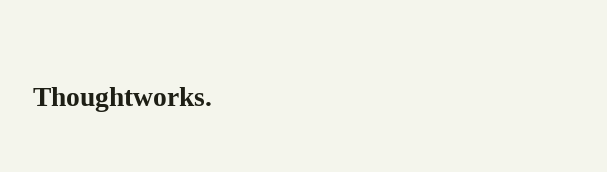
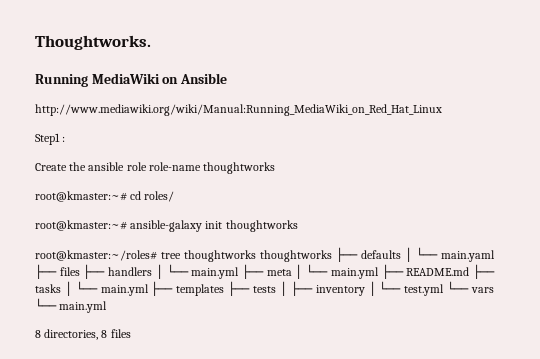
(212, 99) none -> [35,73,227,87] [35,104,442,116] [35,133,66,145] [35,162,276,174] [35,191,175,202] [35,220,298,232] [35,247,495,262] [35,264,496,279] [35,281,495,296] [35,298,108,313] [35,329,131,340] // Running MediaWiki on Ansible // http://www.mediawiki.org/wiki/Manual:Running_MediaWiki_on_Red_Hat_Linux // Step1 : // Create the ansible role role-name thoughtworks // root@kmaster:~# cd roles/ // root@kmaster:~# ansible-galaxy init thoughtworks // root@kmaster:~/roles# tree thoughtworks thoughtworks ├── defaults │ └── main.yaml ├── files ├── handlers │ └── main.yml ├── meta │ └── main.yml ├── README.md ├── tasks │ └── main.yml ├── templates ├── tests │ ├── inventory │ └── test.yml └── vars └── main.yml // 8 directories, 8 files

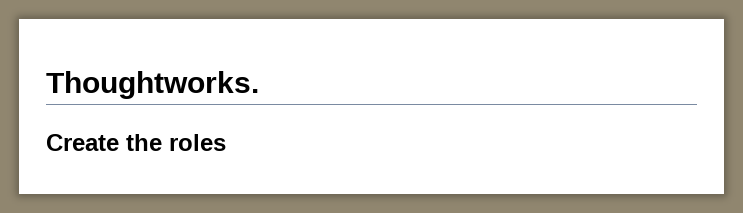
[35,73,227,87] [35,104,442,116] [35,133,66,145] [35,162,276,174] [35,191,175,202] [35,220,298,232] [35,247,495,262] [35,264,496,279] [35,281,495,296] [35,298,108,313] [35,329,131,340] Running MediaWiki on Ansible // http://www.mediawiki.org/wiki/Manual:Running_MediaWiki_on_Red_Hat_Linux // Step1 : // Create the ansible role role-name thoughtworks // root@kmaster:~# cd roles/ // root@kmaster:~# ansible-galaxy init thoughtworks // root@kmaster:~/roles# tree thoughtworks thoughtworks ├── defaults │ └── main.yaml ├── files ├── handlers │ └── main.yml ├── meta │ └── main.yml ├── README.md ├── tasks │ └── main.yml ├── templates ├── tests │ ├── inventory │ └── test.yml └── vars └── main.yml // 8 directories, 8 files -> [46,134,226,151] Create the roles

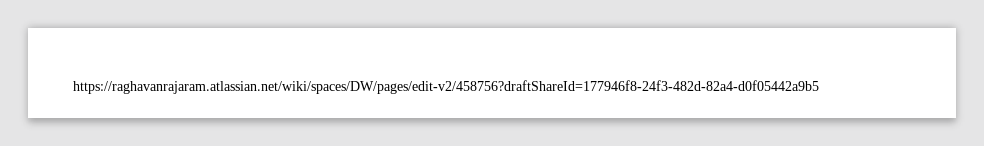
[46,71,259,99] [46,134,226,151] Thoughtworks. // Create the roles -> [73,80,819,94] https://raghavanrajaram.atlassian.net/wiki/spaces/DW/pages/edit-v2/458756?draftShareId=177946f8-24f3-482d-82a4-d0f05442a9b5

